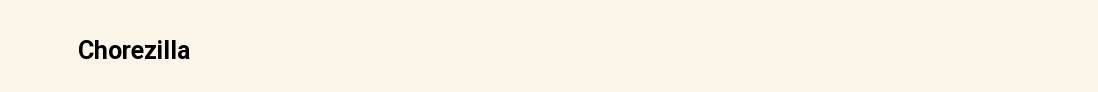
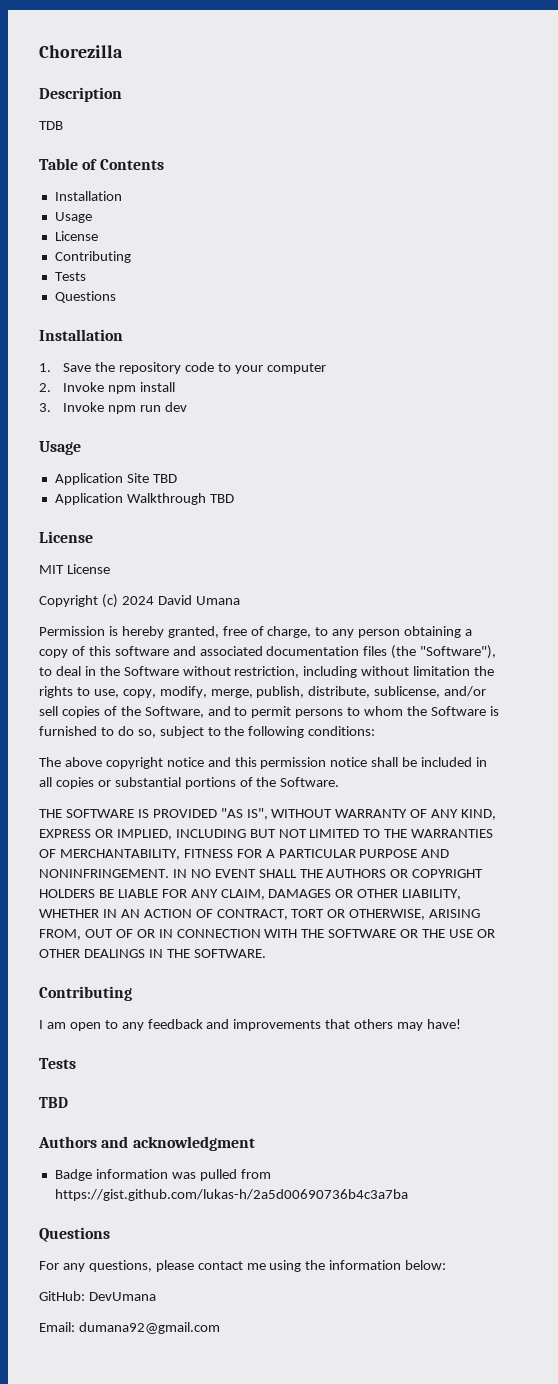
(190, 49) none -> [39,87,122,102] [39,121,63,130] [39,158,164,170] [54,191,122,201] [54,212,92,223] [54,231,98,241] [54,251,131,263] [54,272,86,281] [54,291,116,303] [39,329,123,341] [39,362,326,374] [39,382,176,394] [39,402,188,414] [39,441,81,455] [54,473,177,485] [54,493,234,505] [39,531,93,543] [39,564,110,574] [39,594,240,608] [39,626,473,638] [39,645,497,659] [39,666,495,678] [39,686,487,698] [39,706,499,718] [39,726,376,738] [39,757,488,769] [39,777,340,789] [39,808,497,820] [39,829,494,840] [39,849,450,860] [39,869,484,878] [39,889,462,900] [39,909,481,920] [39,929,495,940] [39,949,266,958] [39,986,132,1001] [39,1019,462,1031] [39,1058,76,1069] [39,1097,68,1108] [38,1136,255,1151] [54,1169,271,1181] [54,1189,408,1201] [39,1227,110,1242] [39,1260,447,1272] [39,1291,156,1301] [39,1322,220,1334] // Description // TDB // Table of Contents // Installation // Usage // License // Contributing // Tests // Questions // Installation // 1. Save the repository code to your computer // 2. Invoke npm install // 3. Invoke npm run dev // Usage // Application Site TBD // Application Walkthrough TBD // License // MIT License // Copyright (c) 2024 David Umana // Permission is hereby granted, free of charge, to any person obtaining a copy of this software and associated documentation files (the "Software"), to deal in the Software without restriction, including without limitation the rights to use, copy, modify, merge, publish, distribute, sublicense, and/or sell copies of the Software, and to permit persons to whom the Software is furnished to do so, subject to the following conditions: // The above copyright notice and this permission notice shall be included in all copies or substantial portions of the Software. // THE SOFTWARE IS PROVIDED "AS IS", WITHOUT WARRANTY OF ANY KIND, EXPRESS OR IMPLIED, INCLUDING BUT NOT LIMITED TO THE WARRANTIES OF MERCHANTABILITY, FITNESS FOR A PARTICULAR PURPOSE AND NONINFRINGEMENT. IN NO EVENT SHALL THE AUTHORS OR COPYRIGHT HOLDERS BE LIABLE FOR ANY CLAIM, DAMAGES OR OTHER LIABILITY, WHETHER IN AN ACTION OF CONTRACT, TORT OR OTHERWISE, ARISING FROM, OUT OF OR IN CONNECTION WITH THE SOFTWARE OR THE USE OR OTHER DEALINGS IN THE SOFTWARE. // Contributing // I am open to any feedback and improvements that others may have! // Tests // TBD // Authors and acknowledgment // Badge information was pulled from https://gist.github.com/lukas-h/2a5d00690736b4c3a7ba // Questions // For any questions, please contact me using the information below: // GitHub: DevUmana // Email: dumana92@gmail.com

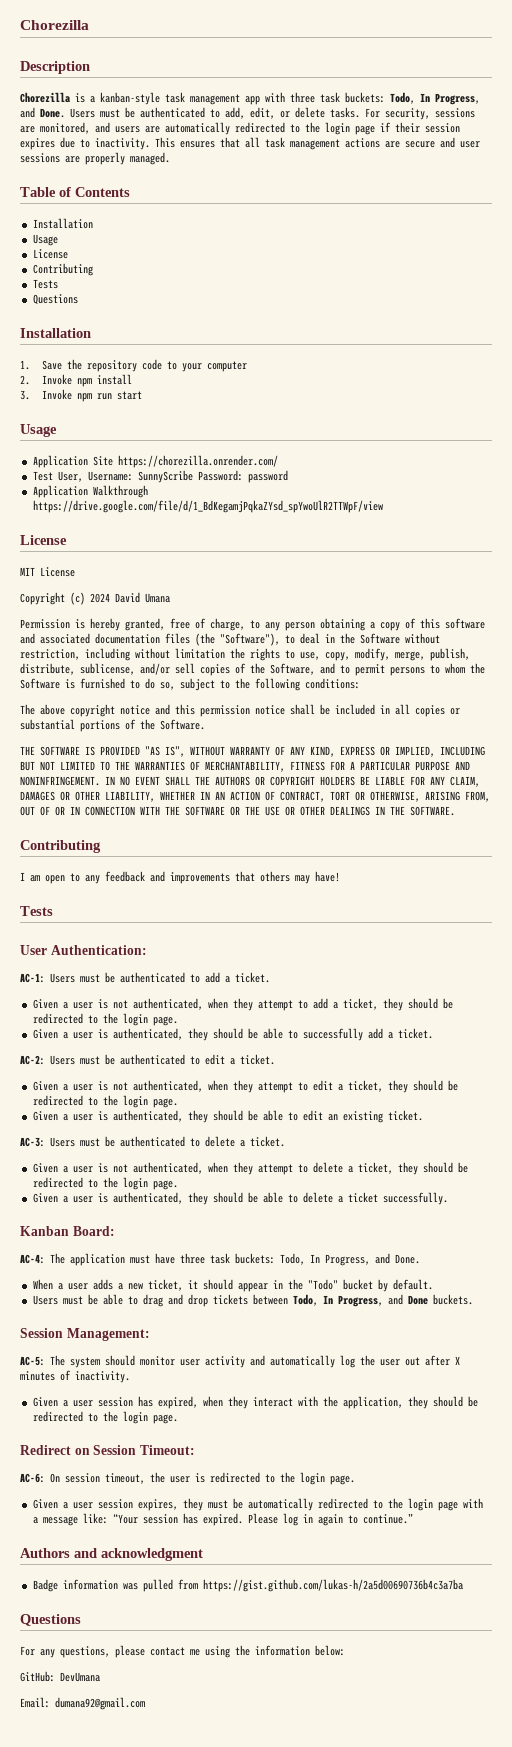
[39,121,63,130] TDB -> [20,92,480,105] [20,107,475,120] [20,122,460,135] [20,137,480,150] [20,152,170,165] Chorezilla is a kanban-style task management app with three task buckets: Todo, In Progress, and Done. Users must be authenticated to add, edit, or delete tasks. For security, sessions are monitored, and users are automatically redirected to the login page if their session expires due to inactivity. This ensures that all task management actions are secure and user sessions are properly managed.
[165,402,188,412] dev -> [117,391,143,400] start
[152,474,177,483] TBD -> [117,455,278,468] [32,470,288,483] https://chorezilla.onrender.com/ // Test User, Username: SunnyScribe Password: password
[209,494,234,503] TBD -> [32,500,383,513] https://drive.google.com/file/d/1_BdKegamjPqkaZYsd_spYwoUlR2TTWpF/view
[39,1097,68,1108] TBD -> [20,945,147,955] [20,972,270,983] [32,998,453,1011] [32,1013,178,1026] [32,1028,433,1041] [20,1054,275,1065] [32,1080,458,1093] [32,1095,178,1108] [32,1110,423,1123] [20,1136,285,1147] [32,1162,468,1175] [32,1177,178,1190] [32,1192,448,1205] [20,1226,115,1236] [20,1253,420,1266] [32,1279,433,1292] [32,1294,473,1307] [20,1328,150,1341] [20,1355,460,1368] [20,1370,130,1383] [32,1396,478,1409] [32,1411,178,1424] [20,1445,195,1455] [20,1472,355,1485] [32,1498,483,1511] [32,1513,413,1526] User Authentication: // AC-1: Users must be authenticated to add a ticket. // Given a user is not authenticated, when they attempt to add a ticket, they should be redirected to the login page. // Given a user is authenticated, they should be able to successfully add a ticket. // AC-2: Users must be authenticated to edit a ticket. // Given a user is not authenticated, when they attempt to edit a ticket, they should be redirected to the login page. // Given a user is authenticated, they should be able to edit an existing ticket. // AC-3: Users must be authenticated to delete a ticket. // Given a user is not authenticated, when they attempt to delete a ticket, they should be redirected to the login page. // Given a user is authenticated, they should be able to delete a ticket successfully. // Kanban Board: // AC-4: The application must have three task buckets: Todo, In Progress, and Done. // When a user adds a new ticket, it should appear in the "Todo" bucket by default. // Users must be able to drag and drop tickets between Todo, In Progress, and Done buckets. // Session Management: // AC-5: The system should monitor user activity and automatically log the user out after X minutes of inactivity. // Given a user session has expired, when they interact with the application, they should be redirected to the login page. // Redirect on Session Timeout: // AC-6: On session timeout, the user is redirected to the login page. // Given a user session expires, they must be automatically redirected to the login page with a message like: “Your session has expired. Please log in again to continue.”

